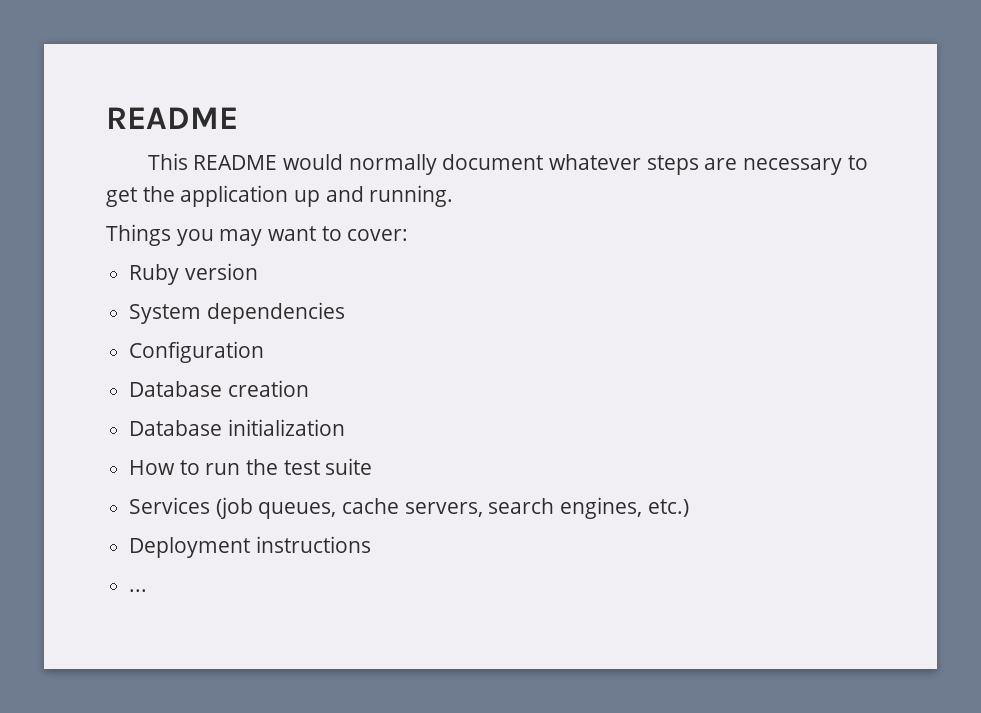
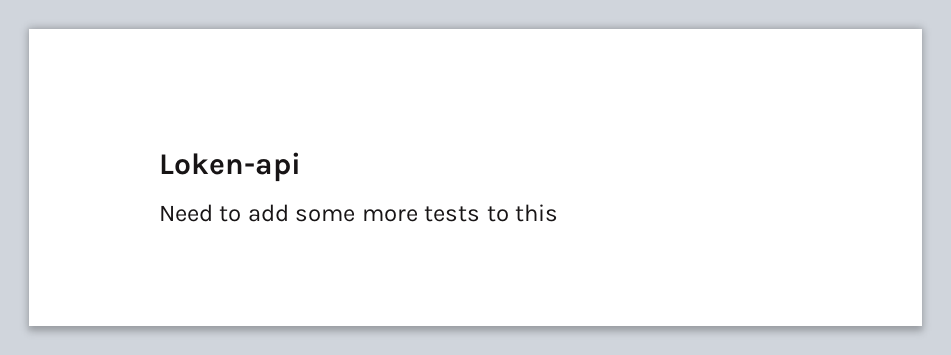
[106,107,238,129] [147,153,868,175] [106,185,454,207] [106,224,409,246] [129,263,258,285] [129,302,345,324] [129,341,265,363] [129,380,309,397] [129,419,345,436] [129,458,373,475] [129,497,689,519] [129,536,371,558] [129,589,148,592] README // This README would normally document whatever steps are necessary to get the application up and running. // Things you may want to cover: // Ruby version // System dependencies // Configuration // Database creation // Database initialization // How to run the test suite // Services (job queues, cache servers, search engines, etc.) // Deployment instructions // ... -> [159,152,301,182] [159,204,559,222] Loken-api // Need to add some more tests to this

